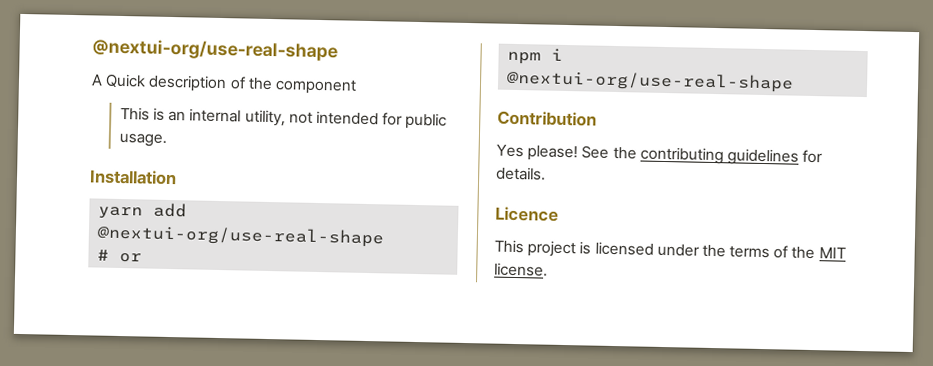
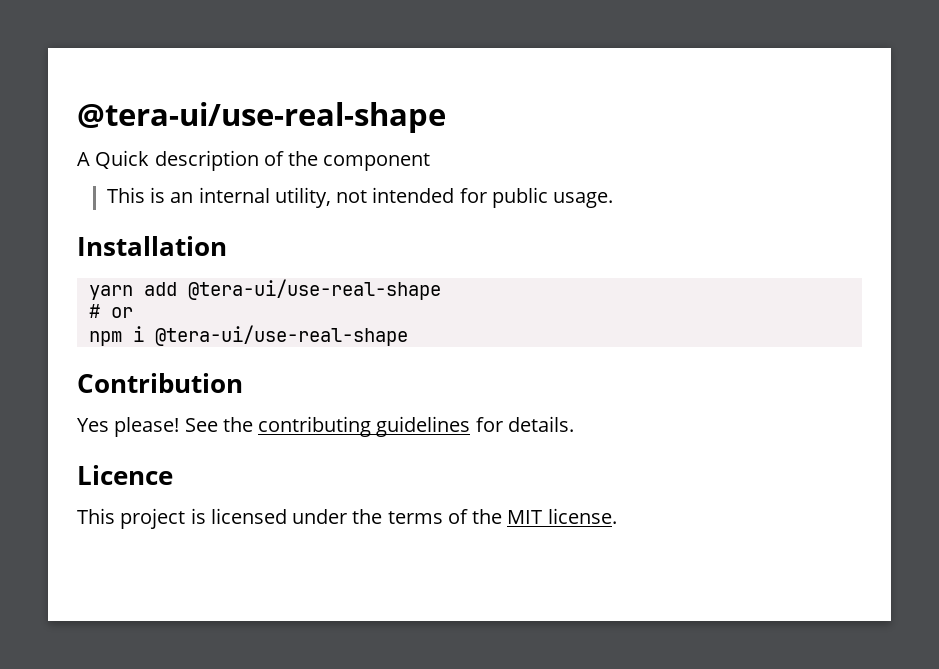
[92,38,338,62] @nextui-org/use-real-shape -> [77,102,446,133] @tera-ui/use-real-shape
[97,224,386,248] @nextui-org/use-real-shape -> [187,279,441,300] @tera-ui/use-real-shape
[506,69,795,93] @nextui-org/use-real-shape -> [154,325,408,346] @tera-ui/use-real-shape

